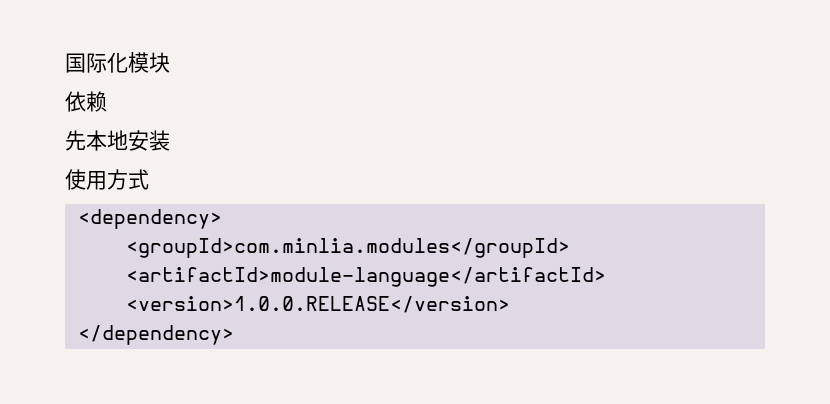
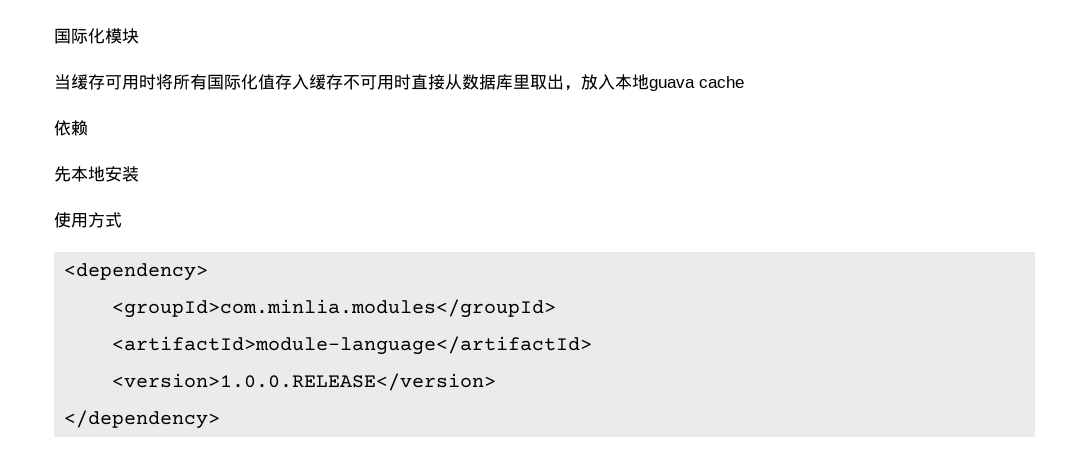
(170, 62) none -> [54,74,744,91] // 当缓存可用时将所有国际化值存入缓存不可用时直接从数据库里取出，放入本地guava cache

